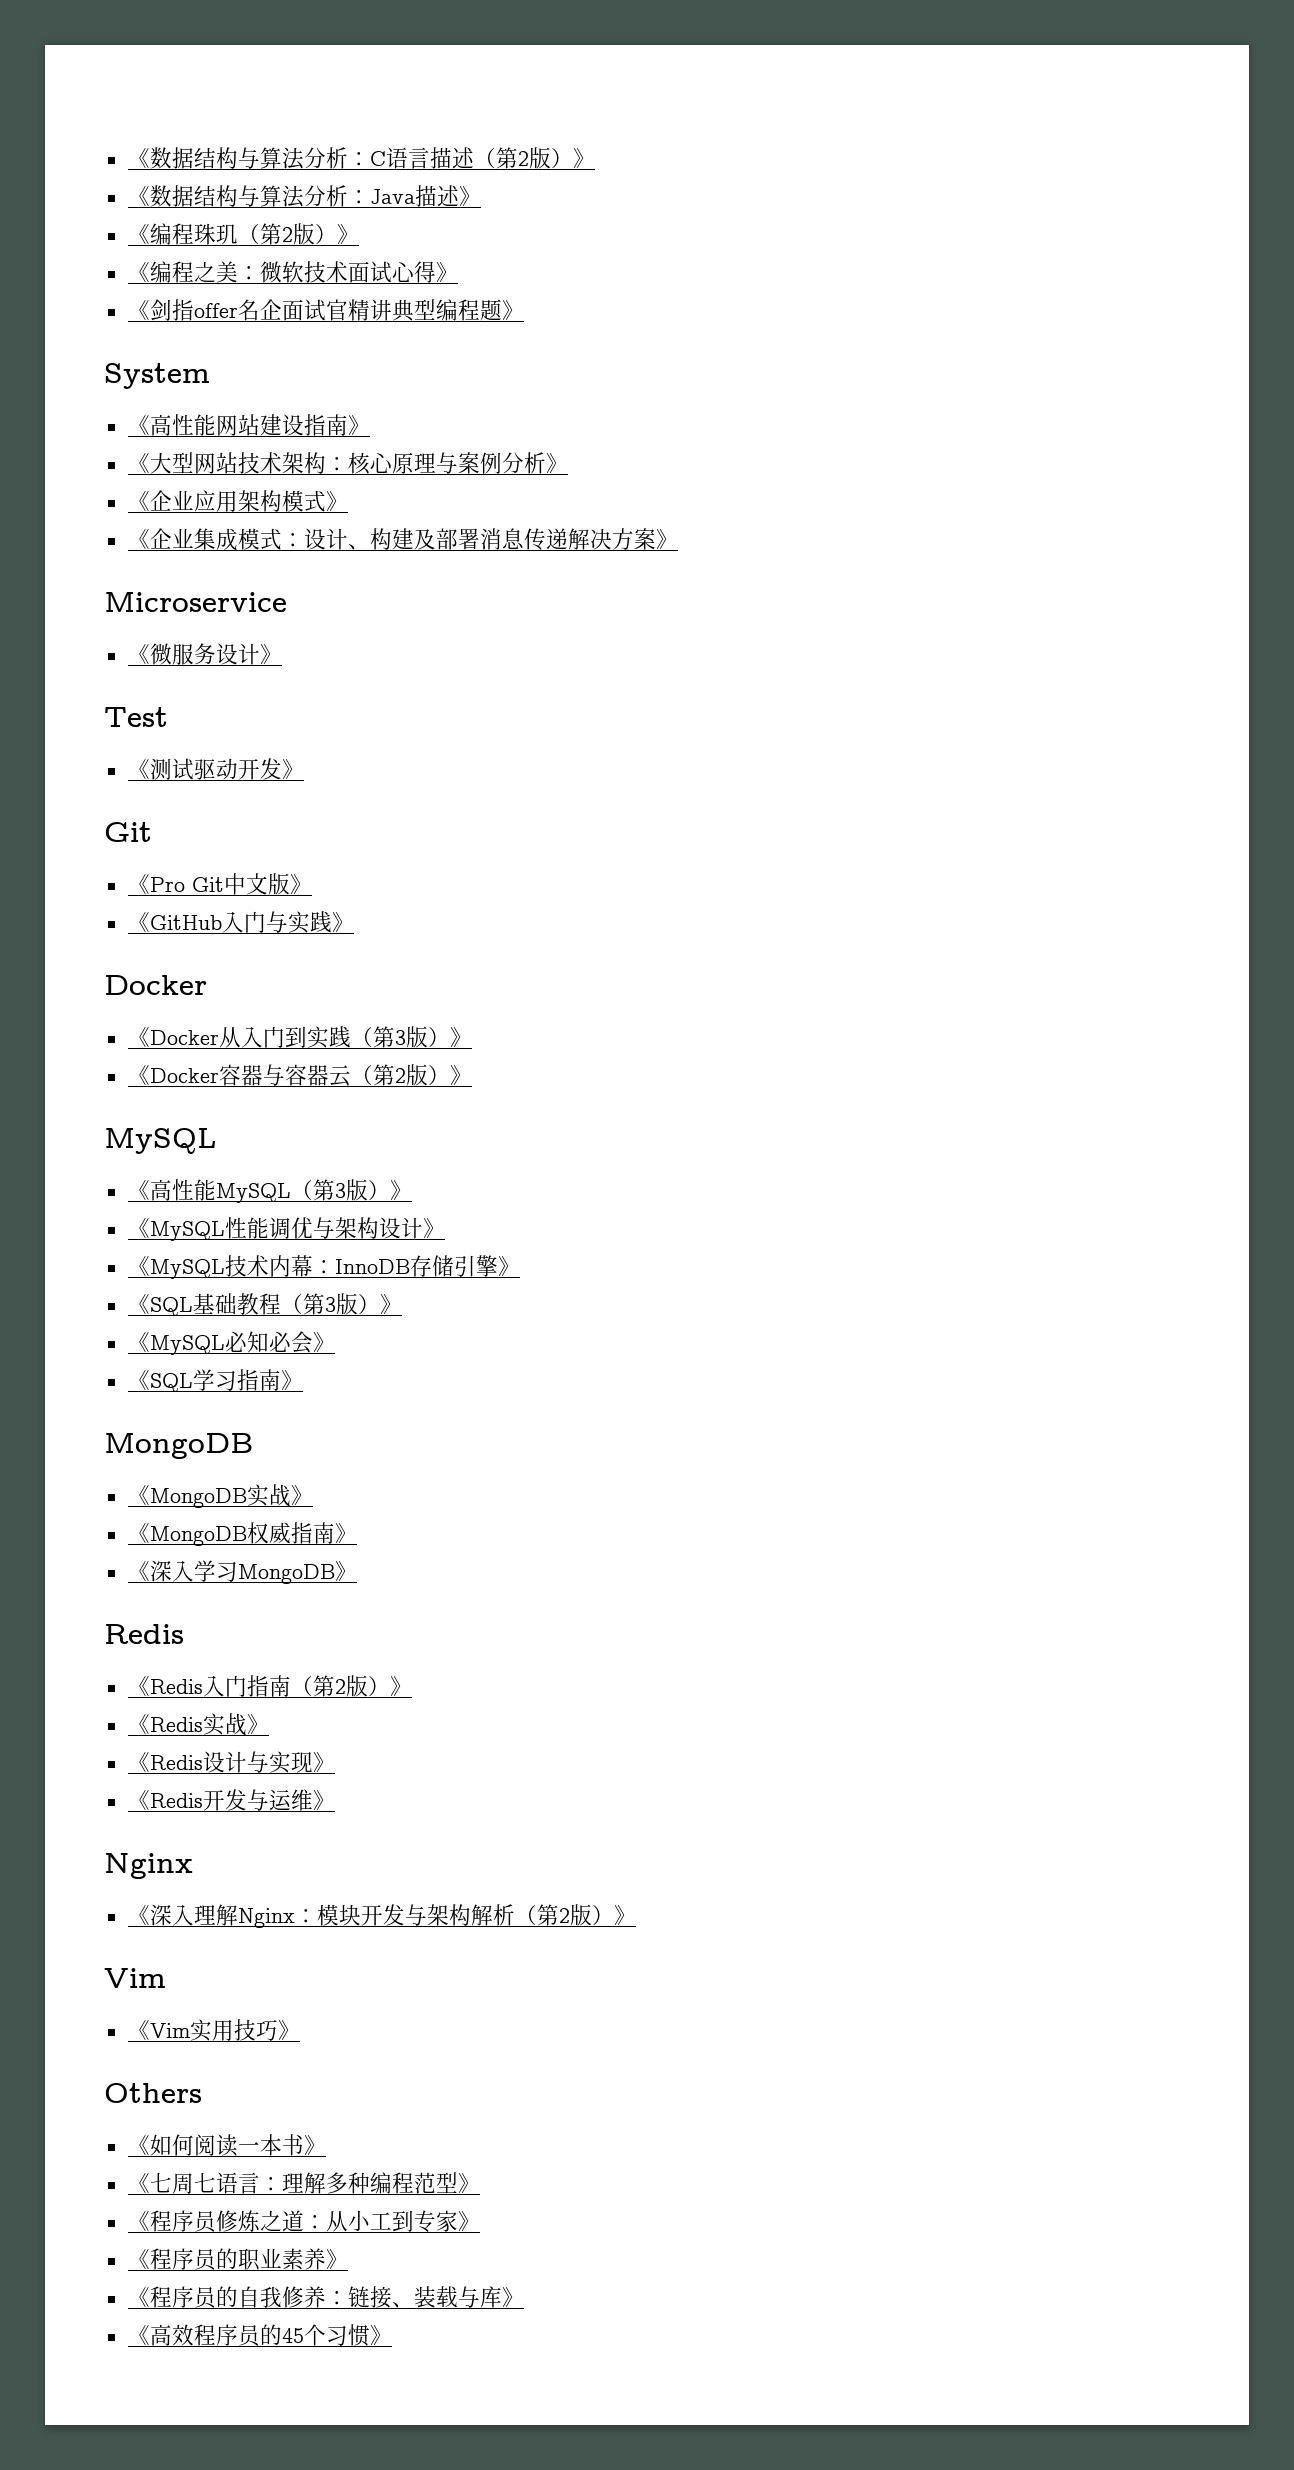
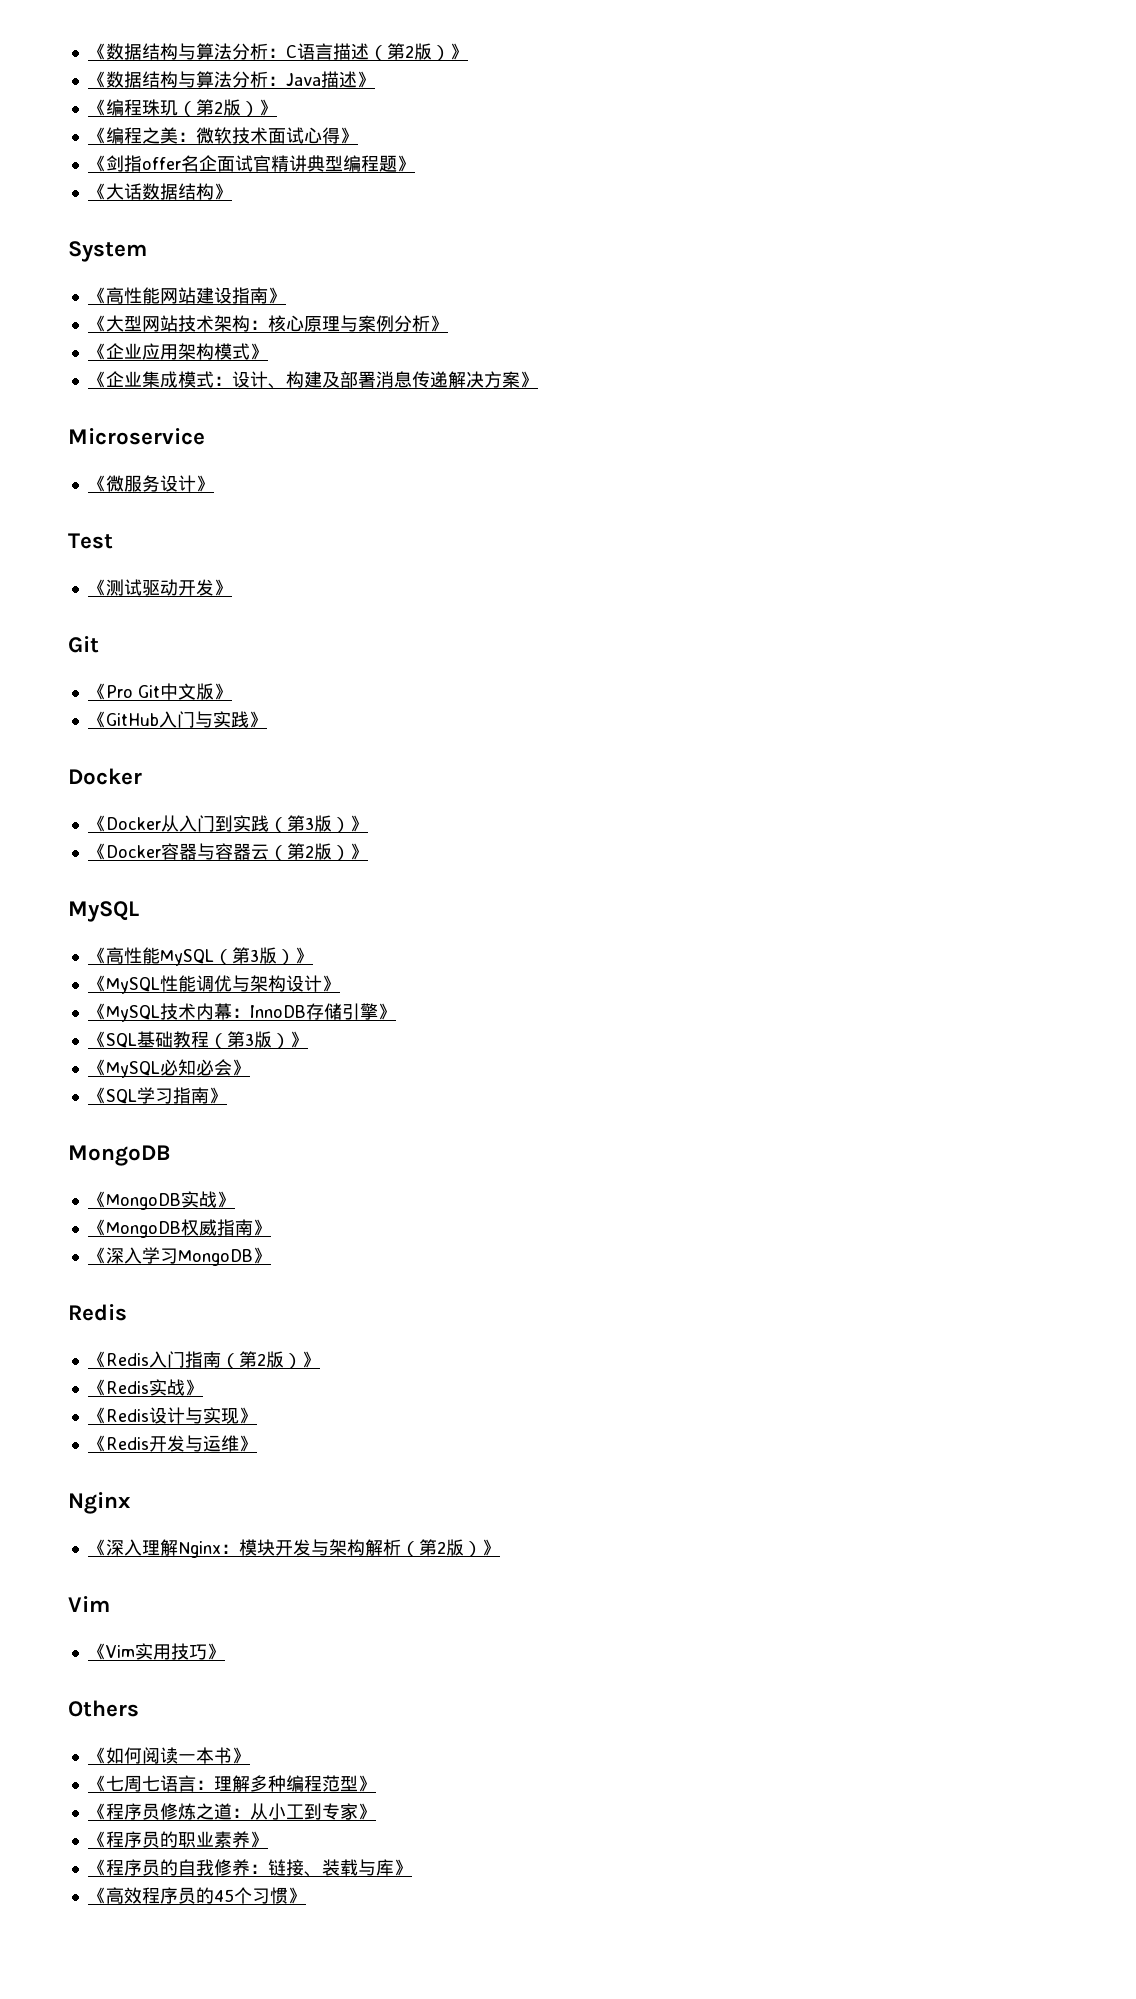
(524, 310) none -> [87,183,232,200] // 《大话数据结构》

